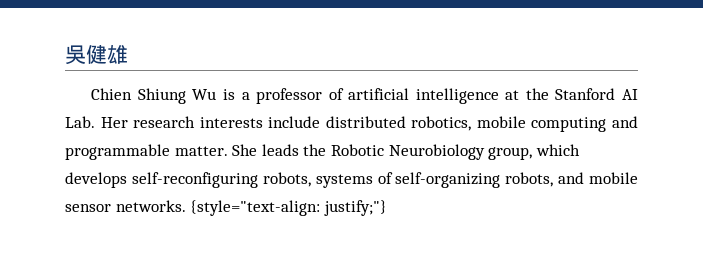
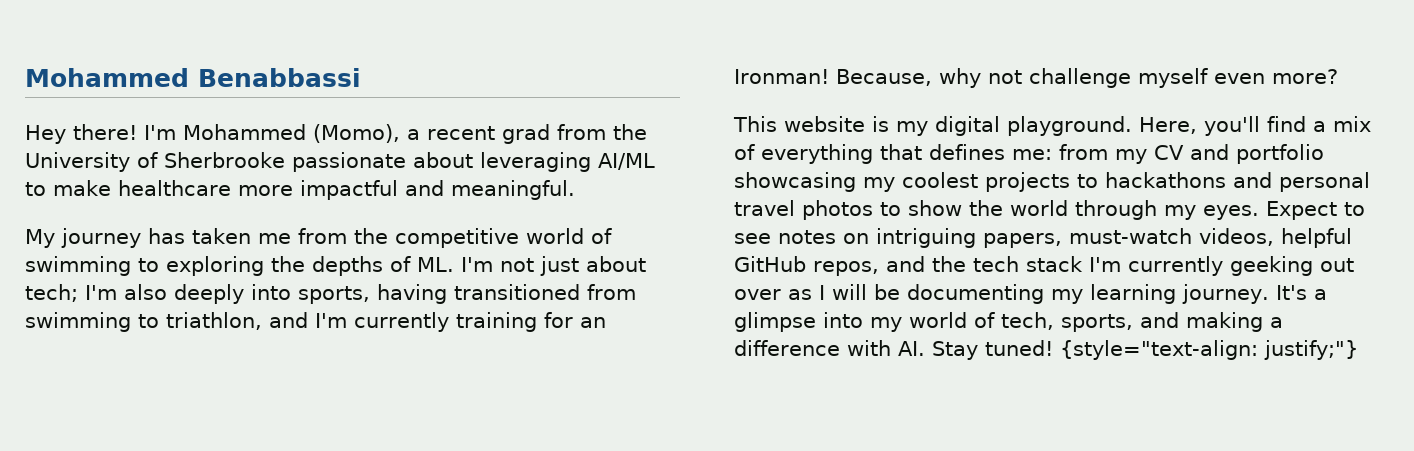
[65,44,128,65] [91,88,639,104] [65,116,638,132] [65,144,580,160] [65,172,638,188] [65,200,186,212] 吳健雄 // Chien Shiung Wu is a professor of artificial intelligence at the Stanford AI Lab. Her research interests include distributed robotics, mobile computing and programmable matter. She leads the Robotic Neurobiology group, which develops self-reconfiguring robots, systems of self-organizing robots, and mobile sensor networks. -> [25,68,361,87] [25,124,647,144] [25,152,655,172] [25,180,575,200] [25,228,612,248] [25,256,646,276] [25,284,636,304] [25,312,606,332] [734,68,1338,88] [733,116,1371,136] [734,144,1324,164] [734,172,1370,192] [734,200,1365,220] [734,228,1352,248] [734,256,1354,276] [734,284,1327,304] [734,312,1283,332] [734,340,1053,360] Mohammed Benabbassi // Hey there! I'm Mohammed (Momo), a recent grad from the University of Sherbrooke passionate about leveraging AI/ML to make healthcare more impactful and meaningful. // My journey has taken me from the competitive world of swimming to exploring the depths of ML. I'm not just about tech; I'm also deeply into sports, having transitioned from swimming to triathlon, and I'm currently training for an Ironman! Because, why not challenge myself even more? // This website is my digital playground. Here, you'll find a mix of everything that defines me: from my CV and portfolio showcasing my coolest projects to hackathons and personal travel photos to show the world through my eyes. Expect to see notes on intriguing papers, must-watch videos, helpful GitHub repos, and the tech stack I'm currently geeking out over as I will be documenting my learning journey. It's a glimpse into my world of tech, sports, and making a difference with AI. Stay tuned!

